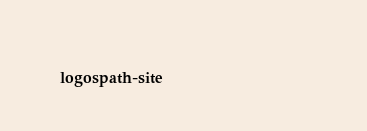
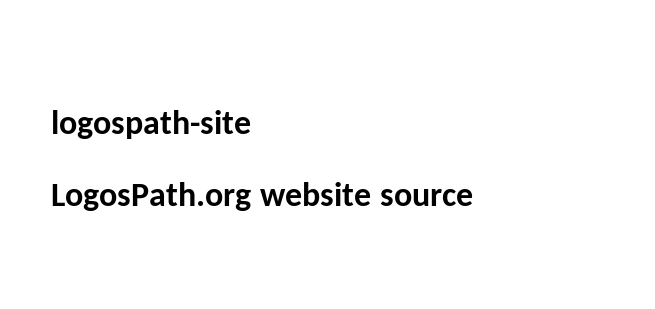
(163, 79) none -> [51,182,474,211] // LogosPath.org website source

